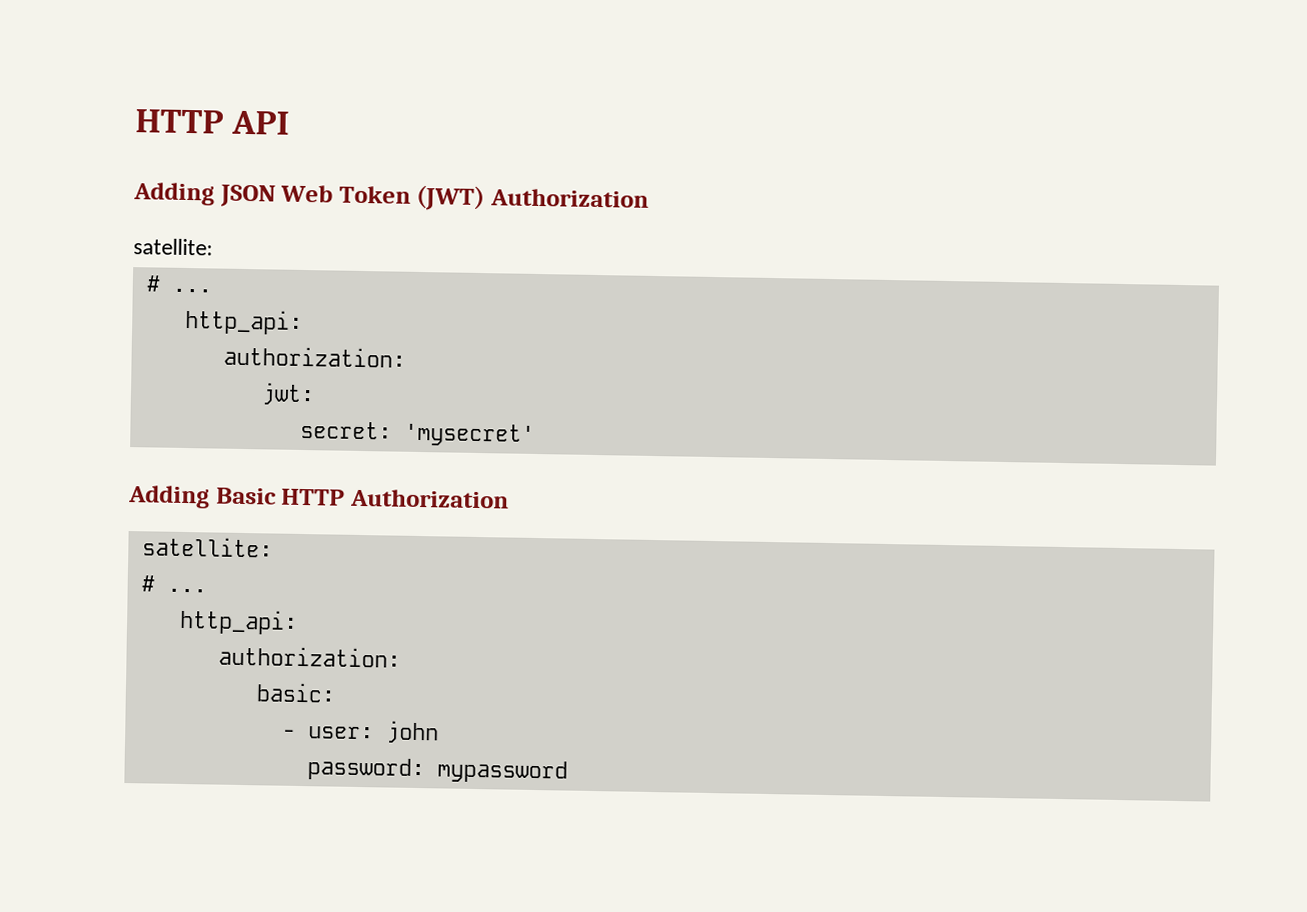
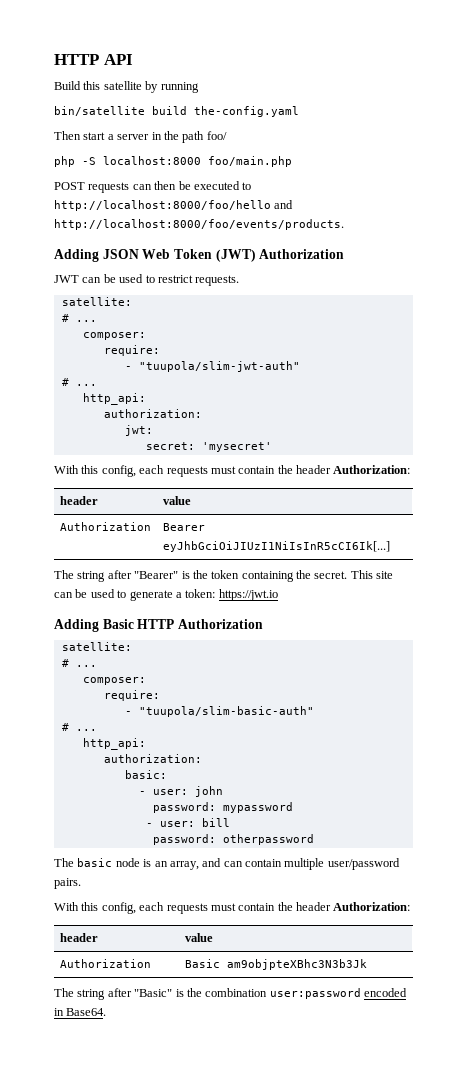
(291, 122) none -> [54,81,199,93] [54,106,299,117] [54,131,227,143] [54,156,292,167] [54,181,252,193] [54,200,294,211] [54,219,344,230] // Build this satellite by running // bin/satellite build the-config.yaml // Then start a server in the path foo/ // php -S localhost:8000 foo/main.php // POST requests can then be executed to http://localhost:8000/foo/hello and http://localhost:8000/foo/events/products.
[133,238,213,256] satellite: -> [54,274,240,286] [61,297,132,306] [61,314,97,322] [82,332,146,340] [103,345,160,356] [124,361,300,372] JWT can be used to restrict requests. // satellite: // # ... // composer: // require: // - "tuupola/slim-jwt-auth"
(535, 434) none -> [54,465,411,477] [59,496,98,505] [162,496,191,505] [59,522,151,531] [162,523,205,531] [162,541,390,552] [54,570,394,582] [54,589,278,601] // With this config, each requests must contain the header Authorization: // header | value // Authorization | Bearer eyJhbGciOiJIUzI1NiIsInR5cCI6Ik[...] // The string after "Bearer" is the token containing the secret. This site can be used to generate a token: https://jwt.io
(207, 590) none -> [82,677,146,685] [103,690,160,701] [124,706,314,717] [61,723,97,731] // composer: // require: // - "tuupola/slim-basic-auth" // # ...
(568, 771) none -> [145,818,230,827] [152,834,314,845] [54,858,400,870] [54,878,81,889] [54,902,411,914] [59,933,98,942] [184,933,213,942] [59,959,151,968] [184,959,367,970] [54,988,407,1000] [54,1008,107,1016] // - user: bill // password: otherpassword // The basic node is an array, and can contain multiple user/password pairs. // With this config, each requests must contain the header Authorization: // header | value // Authorization | Basic am9objpteXBhc3N3b3Jk // The string after "Basic" is the combination user:password encoded in Base64.

